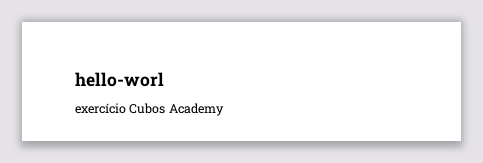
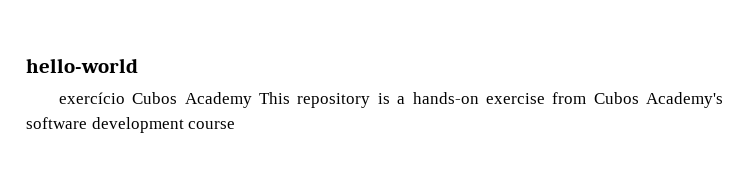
[75,72,164,87] hello-worl -> [26,58,138,73] hello-world
(224, 109) none -> [259,92,723,108] [26,117,236,133] This repository is a hands-on exercise from Cubos Academy's software development course

